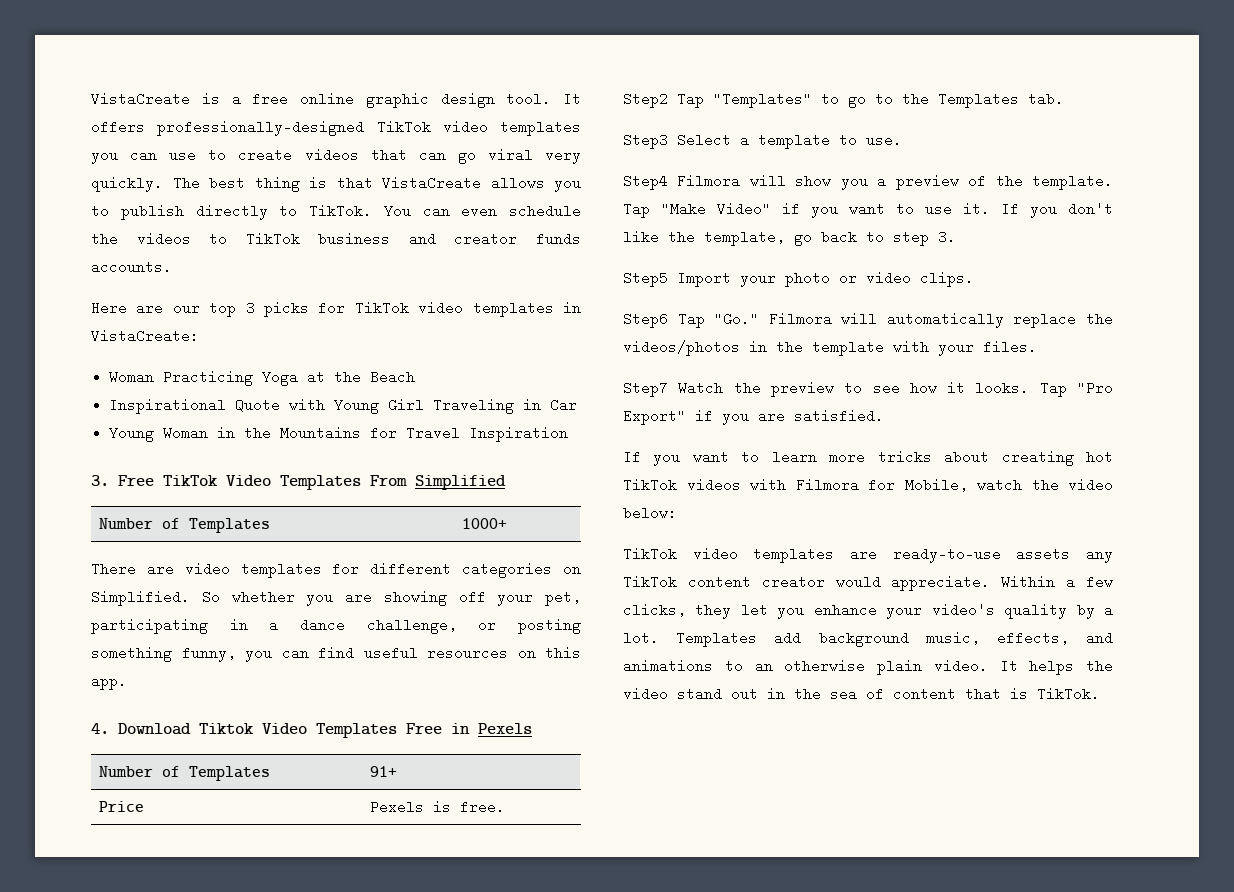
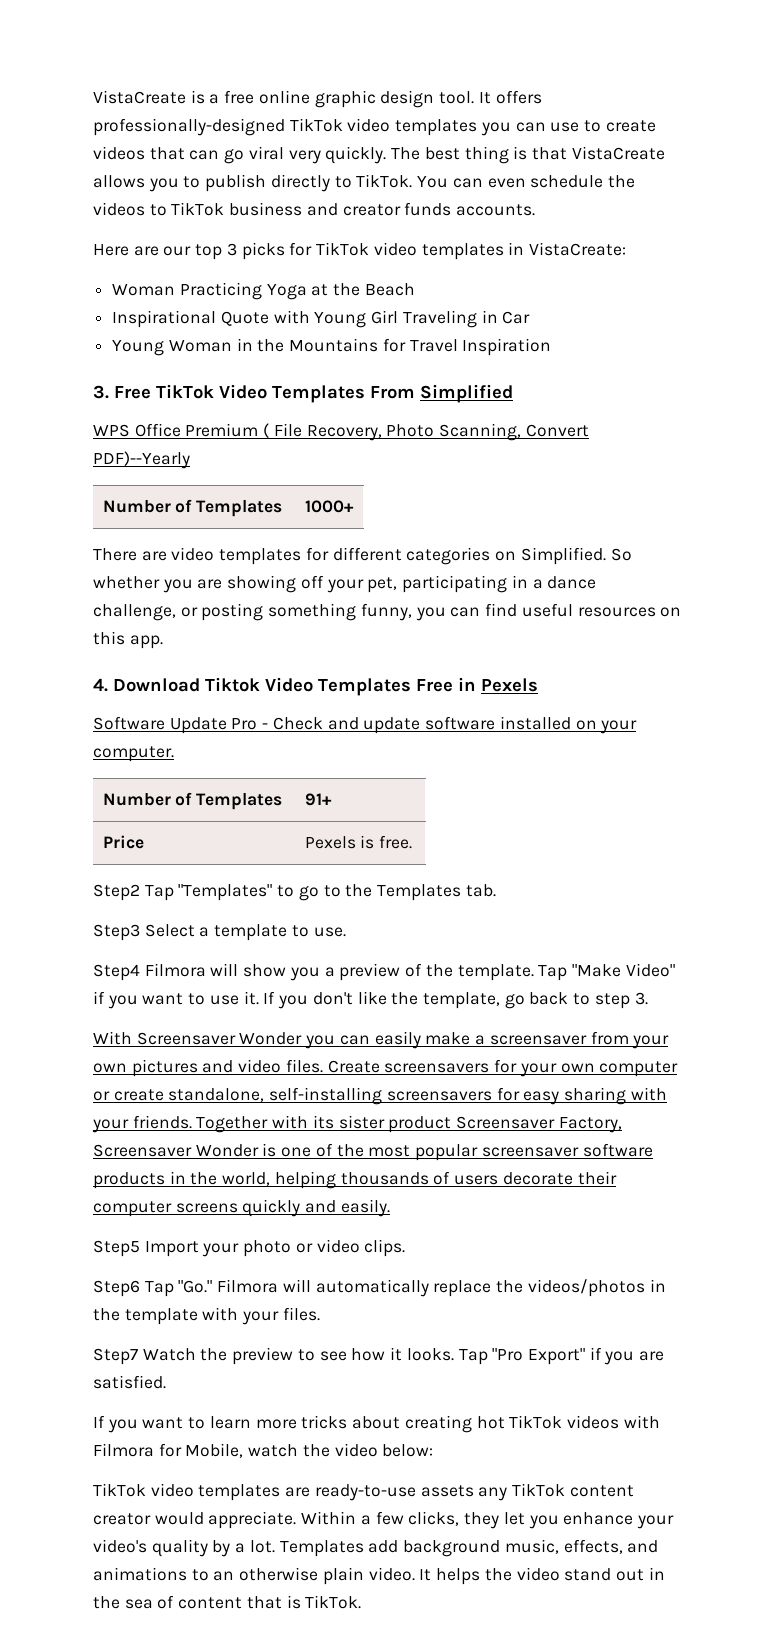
(506, 482) none -> [93,423,589,441] [93,451,190,469] // WPS Office Premium ( File Recovery, Photo Scanning, Convert PDF)--Yearly
(532, 728) none -> [93,716,638,734] [93,746,174,762] // Software Update Pro - Check and update software installed on your computer.
(956, 237) none -> [93,1031,670,1049] [93,1059,679,1077] [93,1087,667,1105] [92,1115,622,1133] [93,1143,653,1161] [93,1171,617,1189] [93,1199,390,1217] // With Screensaver Wonder you can easily make a screensaver from your own pictures and video files. Create screensavers for your own computer or create standalone, self-installing screensavers for easy sharing with your friends. Together with its sister product Screensaver Factory, Screensaver Wonder is one of the most popular screensaver software products in the world, helping thousands of users decorate their computer screens quickly and easily.

